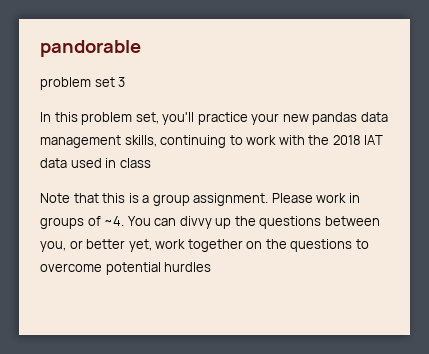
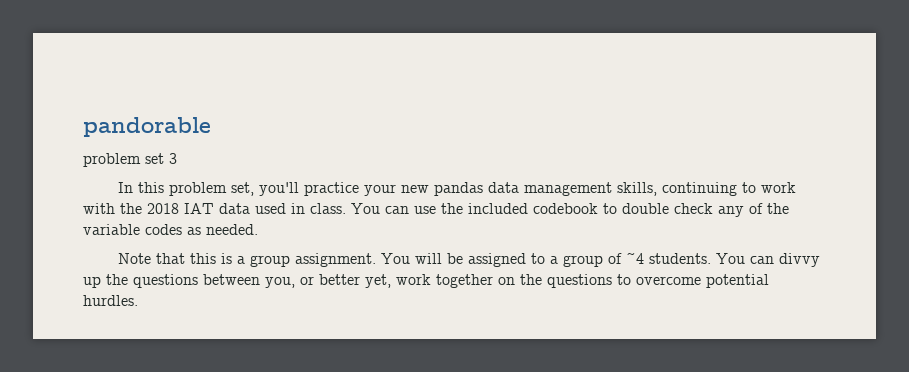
[119,158,151,168] class -> [310,203,789,217] [83,224,258,235] class. You can use the included codebook to double check any of the variable codes as needed.
[271,193,360,203] [40,216,125,229] Please work in groups of ~4. -> [380,252,711,267] You will be assigned to a group of ~4 students.
[164,262,212,272] hurdles -> [83,295,138,306] hurdles.

